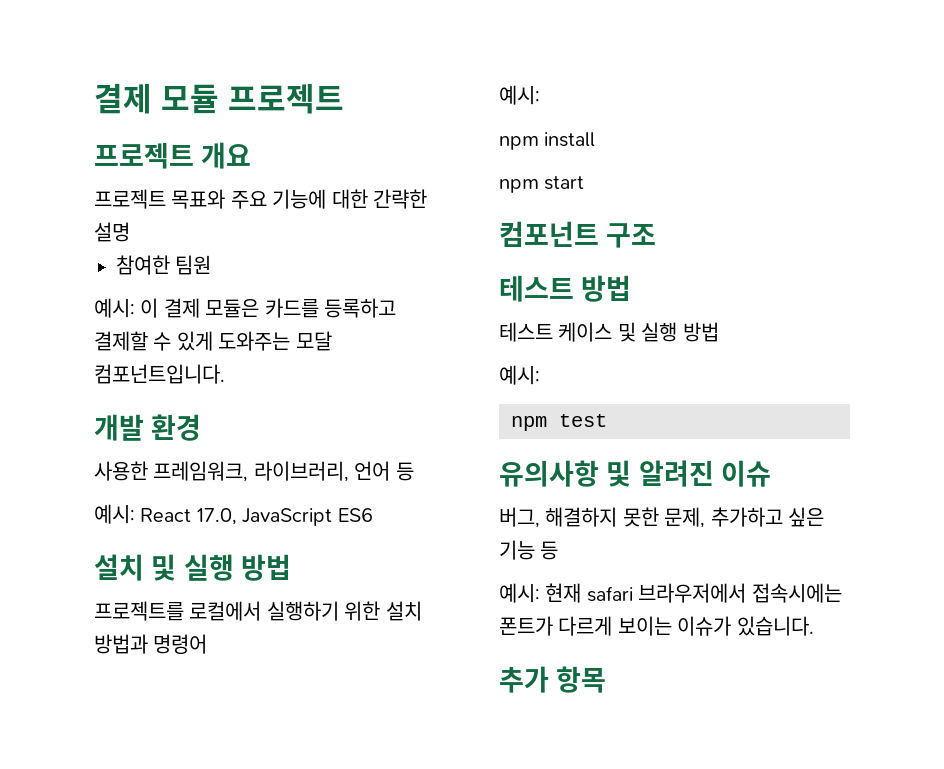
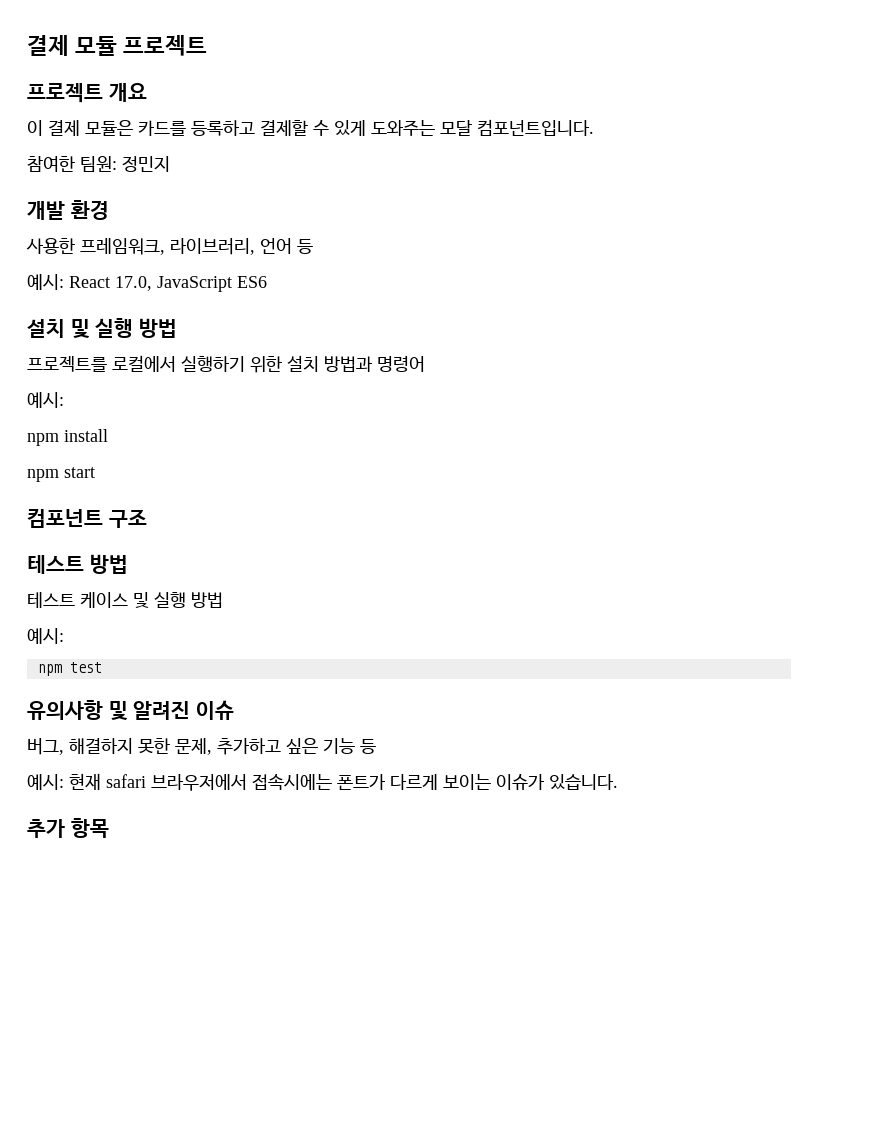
[94,189,427,209] [94,222,130,242] [116,255,212,275] [94,298,135,318] 프로젝트 목표와 주요 기능에 대한 간략한 설명 // 참여한 팀원 // 예시: -> (147, 92) none
(225, 374) none -> [27,156,170,172] // 참여한 팀원: 정민지

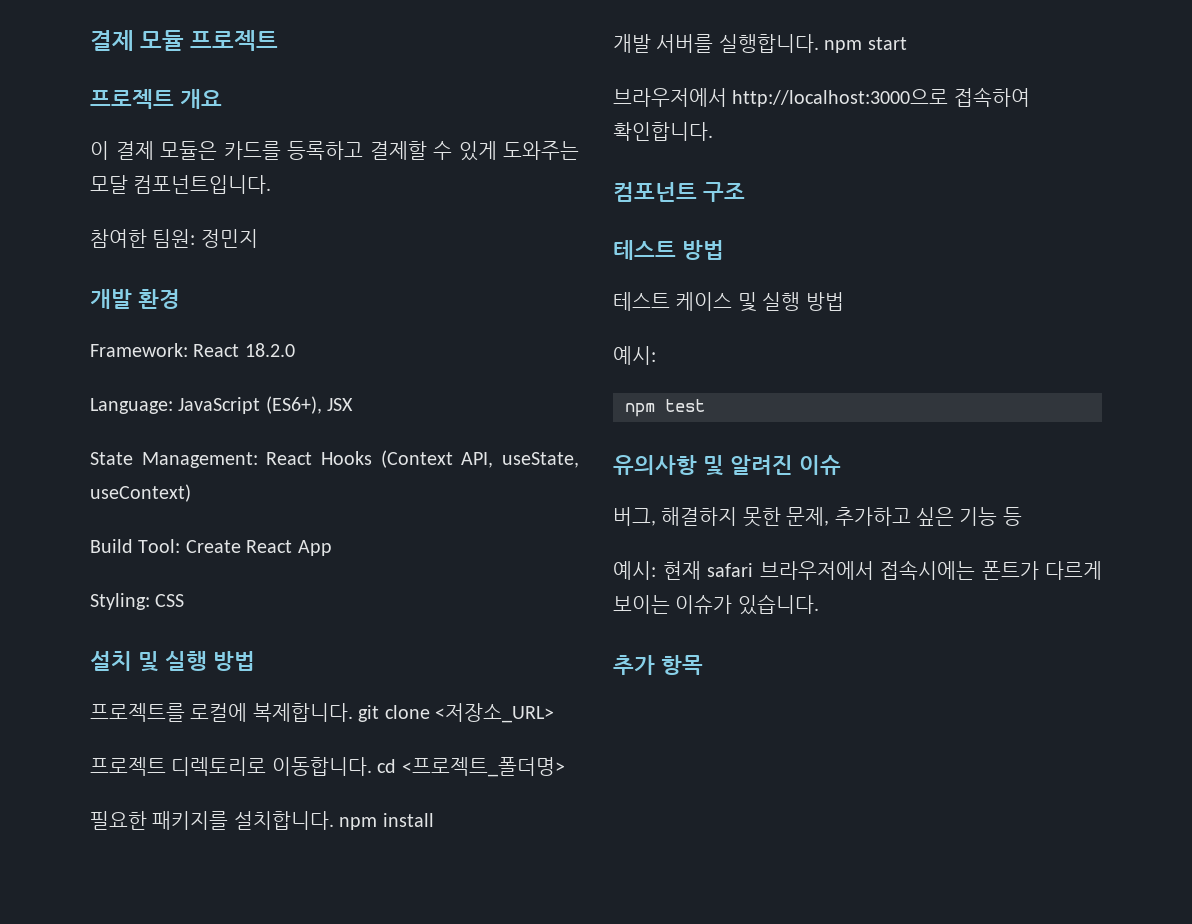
[26,238,313,255] [27,274,267,292] 사용한 프레임워크, 라이브러리, 언어 등 // 예시: React 17.0, JavaScript ES6 -> [90,343,295,357] [90,396,354,414] [90,450,579,468] [90,484,191,502] [90,539,332,556] [90,593,185,610] Framework: React 18.2.0 // Language: JavaScript (ES6+), JSX // State Management: React Hooks (Context API, useState, useContext) // Build Tool: Create React App // Styling: CSS
[112,355,425,373] [27,392,64,408] 로컬에서 실행하기 위한 설치 방법과 명령어 // 예시: // -> [190,703,554,723] [90,757,565,777] [90,811,334,830] 로컬에 복제합니다. git clone <저장소_URL> // 프로젝트 디렉토리로 이동합니다. cd <프로젝트_폴더명> // 필요한 패키지를 설치합니다.
(108, 435) none -> [613,34,819,53] 개발 서버를 실행합니다.
(95, 472) none -> [613,87,1030,107] [613,122,713,141] // 브라우저에서 http://localhost:3000으로 접속하여 확인합니다.

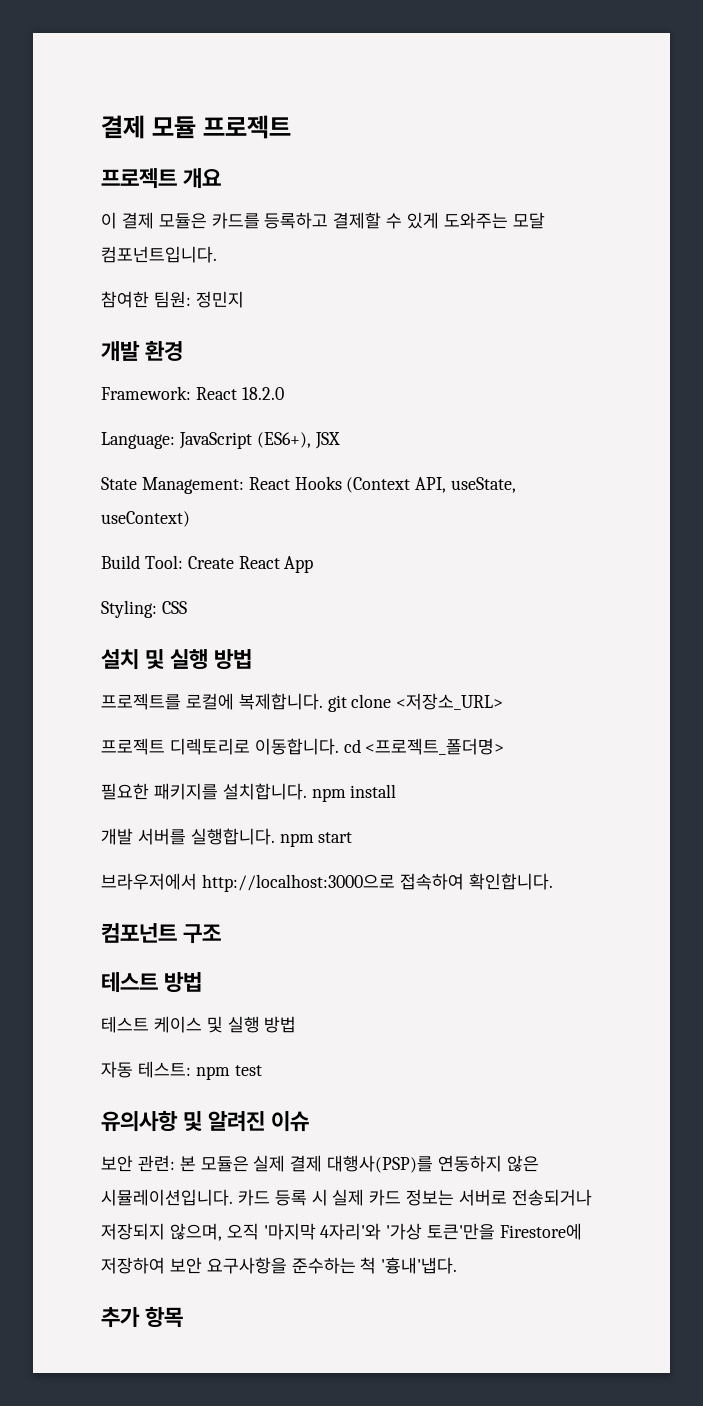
[613,346,656,365] 예시: // -> [101,1061,191,1078] 자동 테스트:
[613,507,1022,527] [613,560,1102,580] [613,594,819,615] 버그, 해결하지 못한 문제, 추가하고 싶은 기능 등 // 예시: 현재 safari 브라우저에서 접속시에는 폰트가 다르게 보이는 이슈가 있습니다. -> [101,1155,539,1173] [101,1189,592,1206] [101,1223,583,1241] [101,1257,458,1274] 보안 관련: 본 모듈은 실제 결제 대행사(PSP)를 연동하지 않은 시뮬레이션입니다. 카드 등록 시 실제 카드 정보는 서버로 전송되거나 저장되지 않으며, 오직 '마지막 4자리'와 '가상 토큰'만을 Firestore에 저장하여 보안 요구사항을 준수하는 척 '흉내'냅다.

